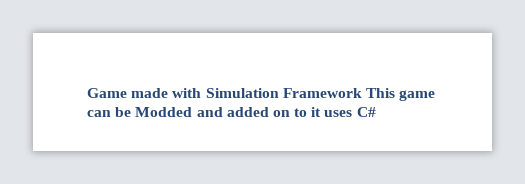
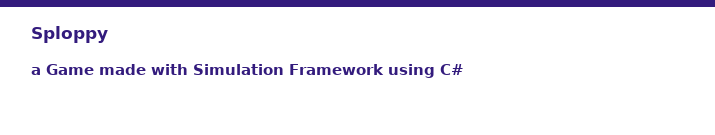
(87, 93) none -> [31,26,108,43] [31,67,41,75] Sploppy // a
[365,88,436,101] [87,107,353,117] This game can be Modded and added on to it uses -> [387,64,435,78] using

